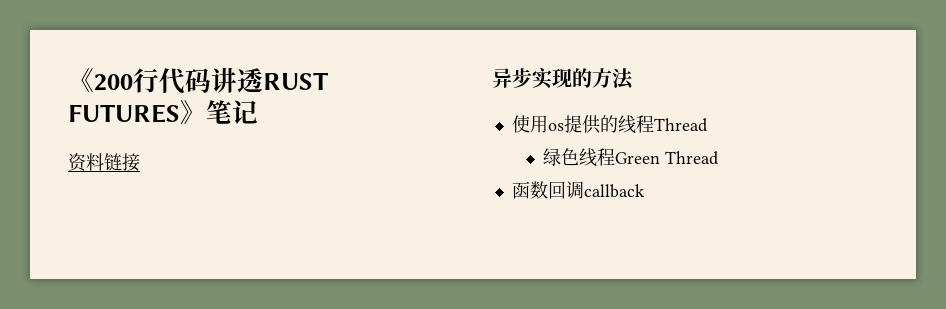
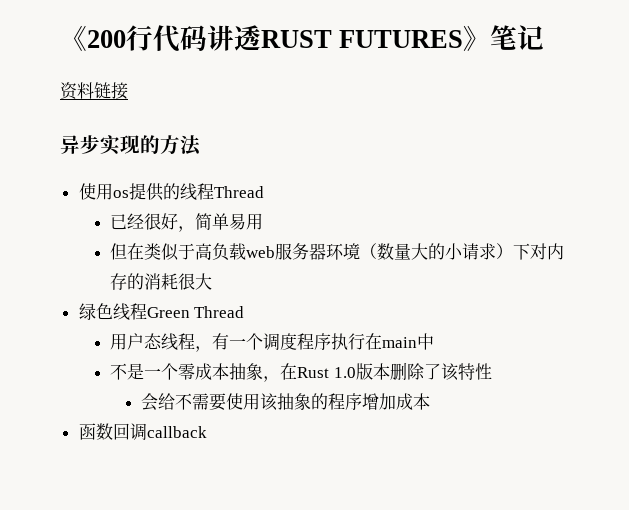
[542,148,719,167] 绿色线程Green Thread -> [110,213,264,232] [110,243,565,261] [110,273,213,290] [78,303,245,321] [110,333,435,352] [110,362,492,382] [141,393,431,411] 已经很好，简单易用 // 但在类似于高负载web服务器环境（数量大的小请求）下对内存的消耗很大 // 绿色线程Green Thread // 用户态线程，有一个调度程序执行在main中 // 不是一个零成本抽象，在Rust 1.0版本删除了该特性 // 会给不需要使用该抽象的程序增加成本

